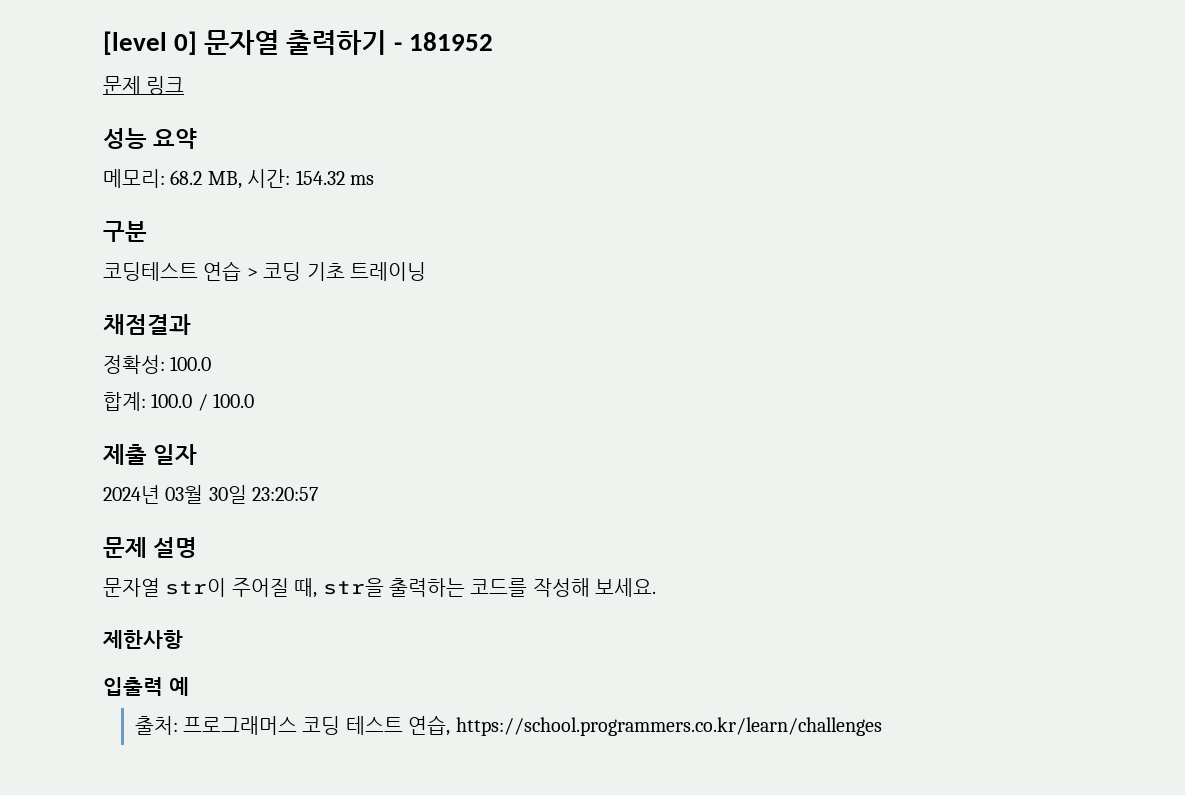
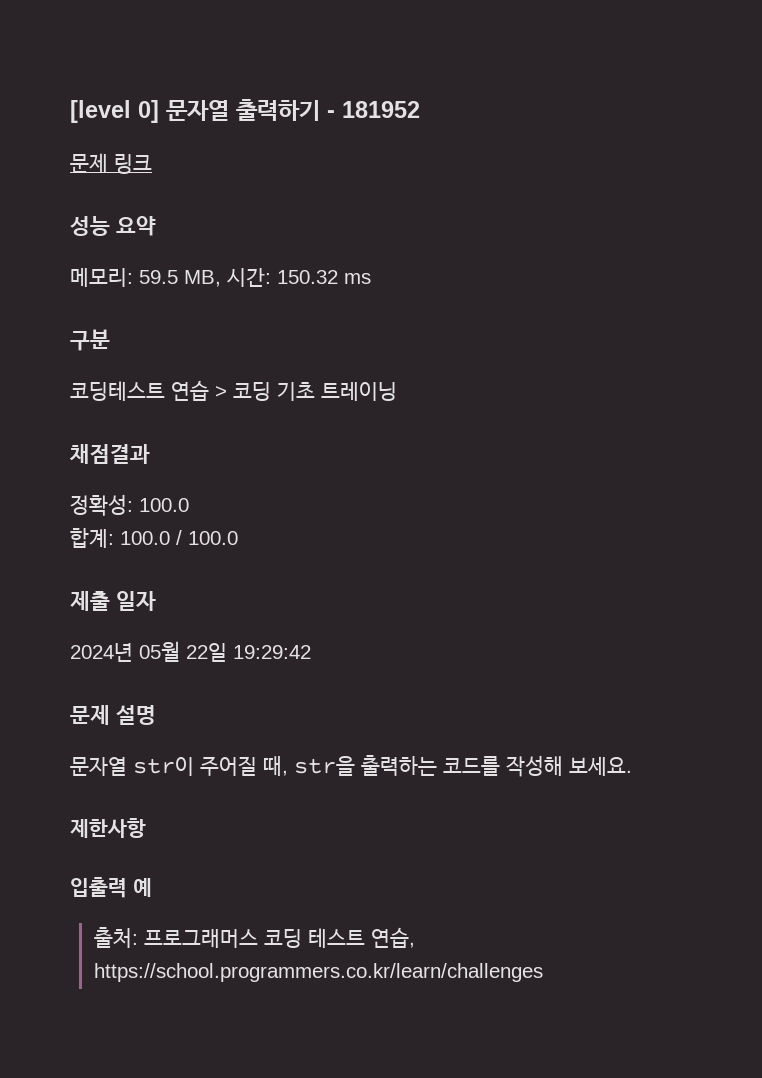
[170,170,203,185] 68.2 -> [139,270,178,284] 59.5
[295,170,345,185] 154.32 -> [277,270,338,284] 150.32
[165,485,319,504] 03월 30일 23:20:57 -> [139,641,311,662] 05월 22일 19:29:42

